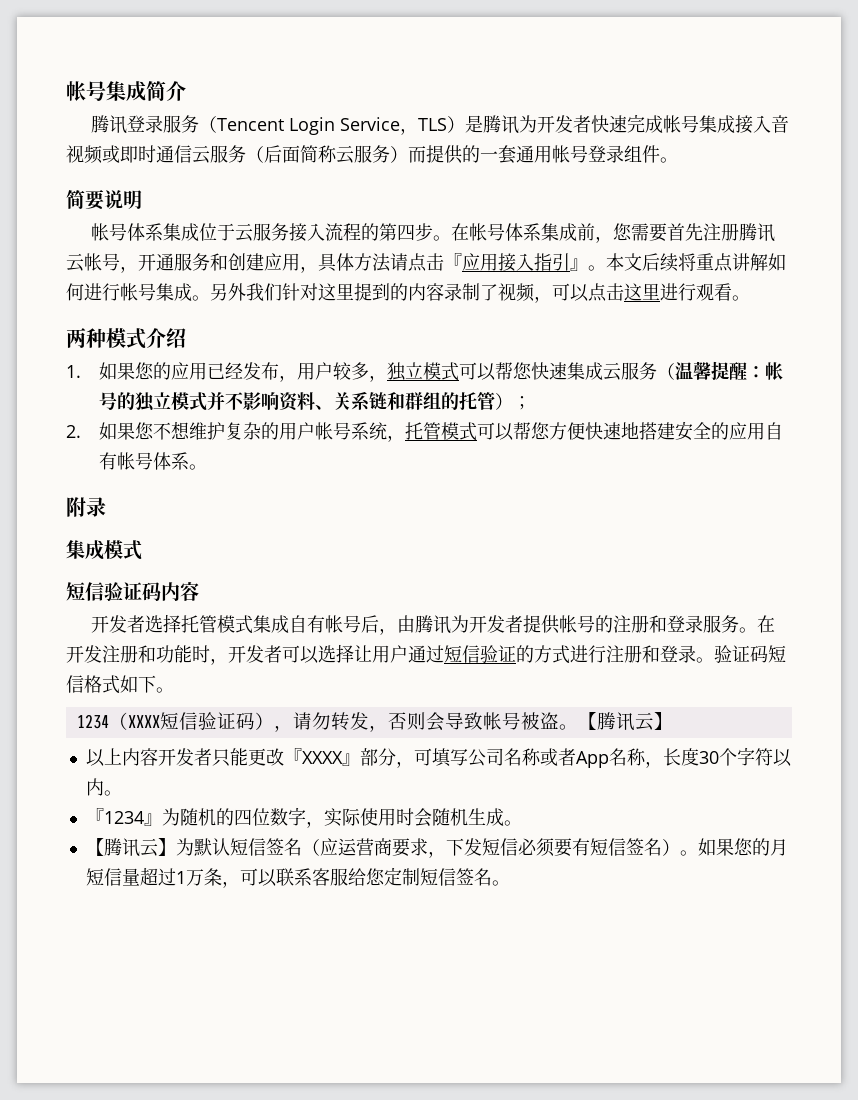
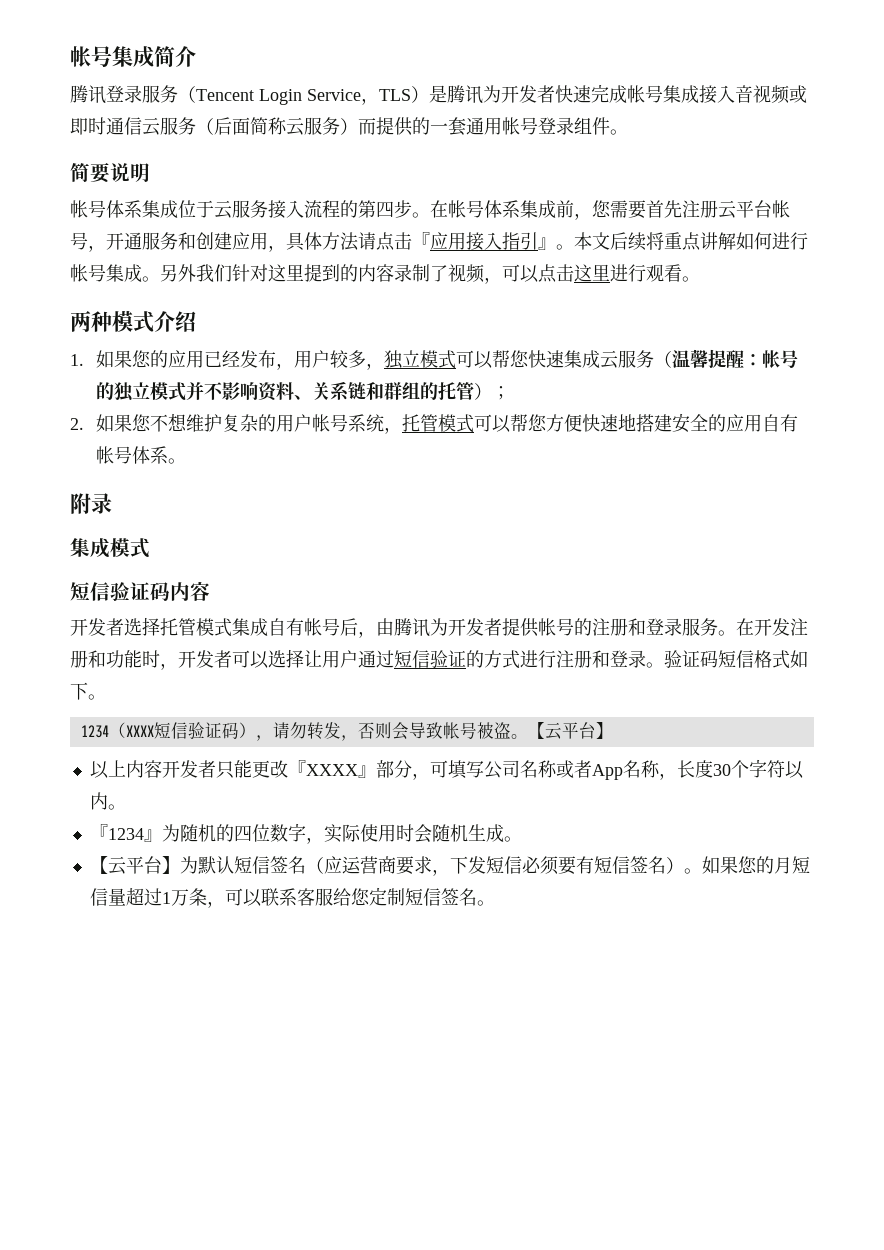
[739,223,776,242] [66,253,84,272] 腾讯云 -> [718,200,772,219] 云平台
[596,712,654,731] 腾讯云 -> [544,722,596,740] 云平台
[103,838,158,857] 腾讯云 -> [107,856,162,875] 云平台

